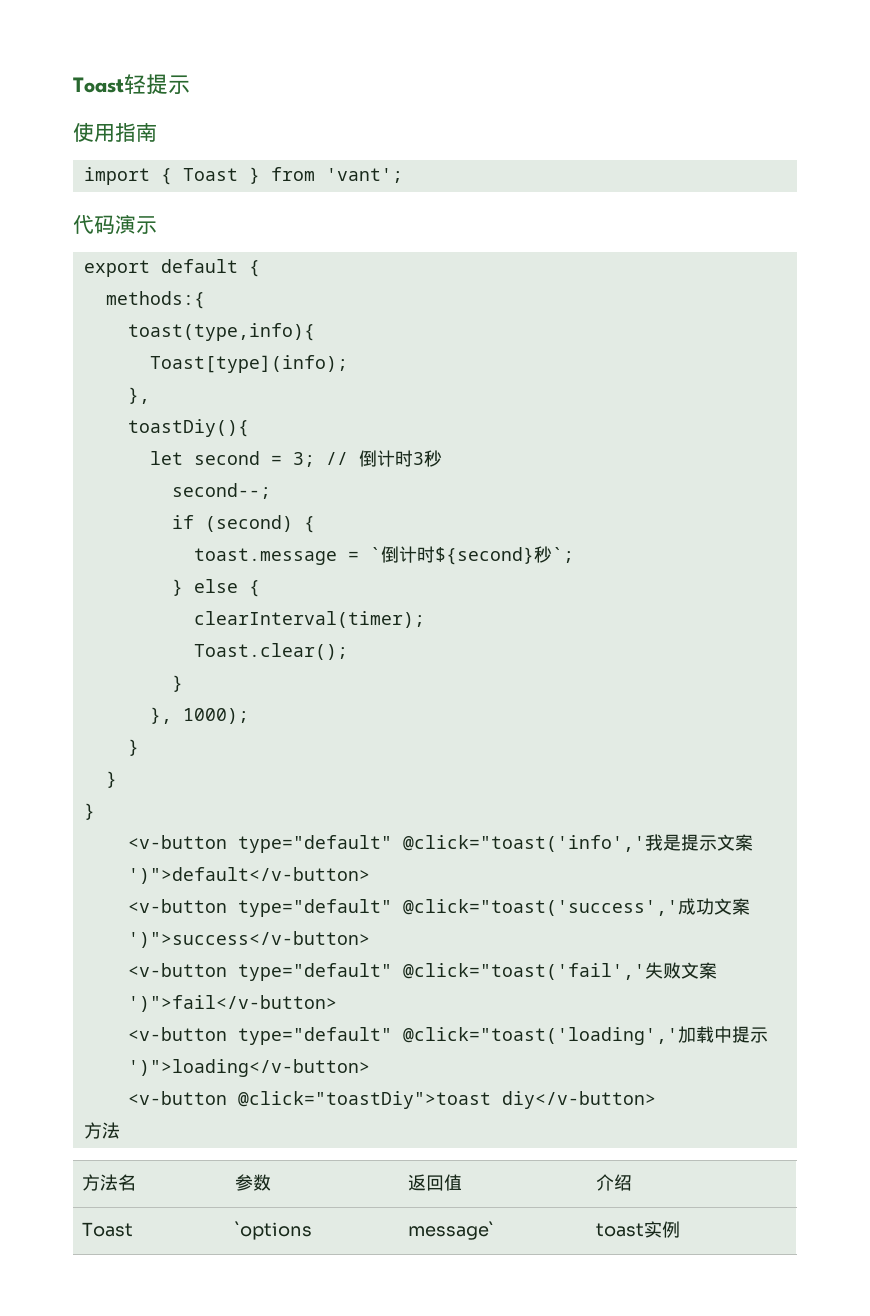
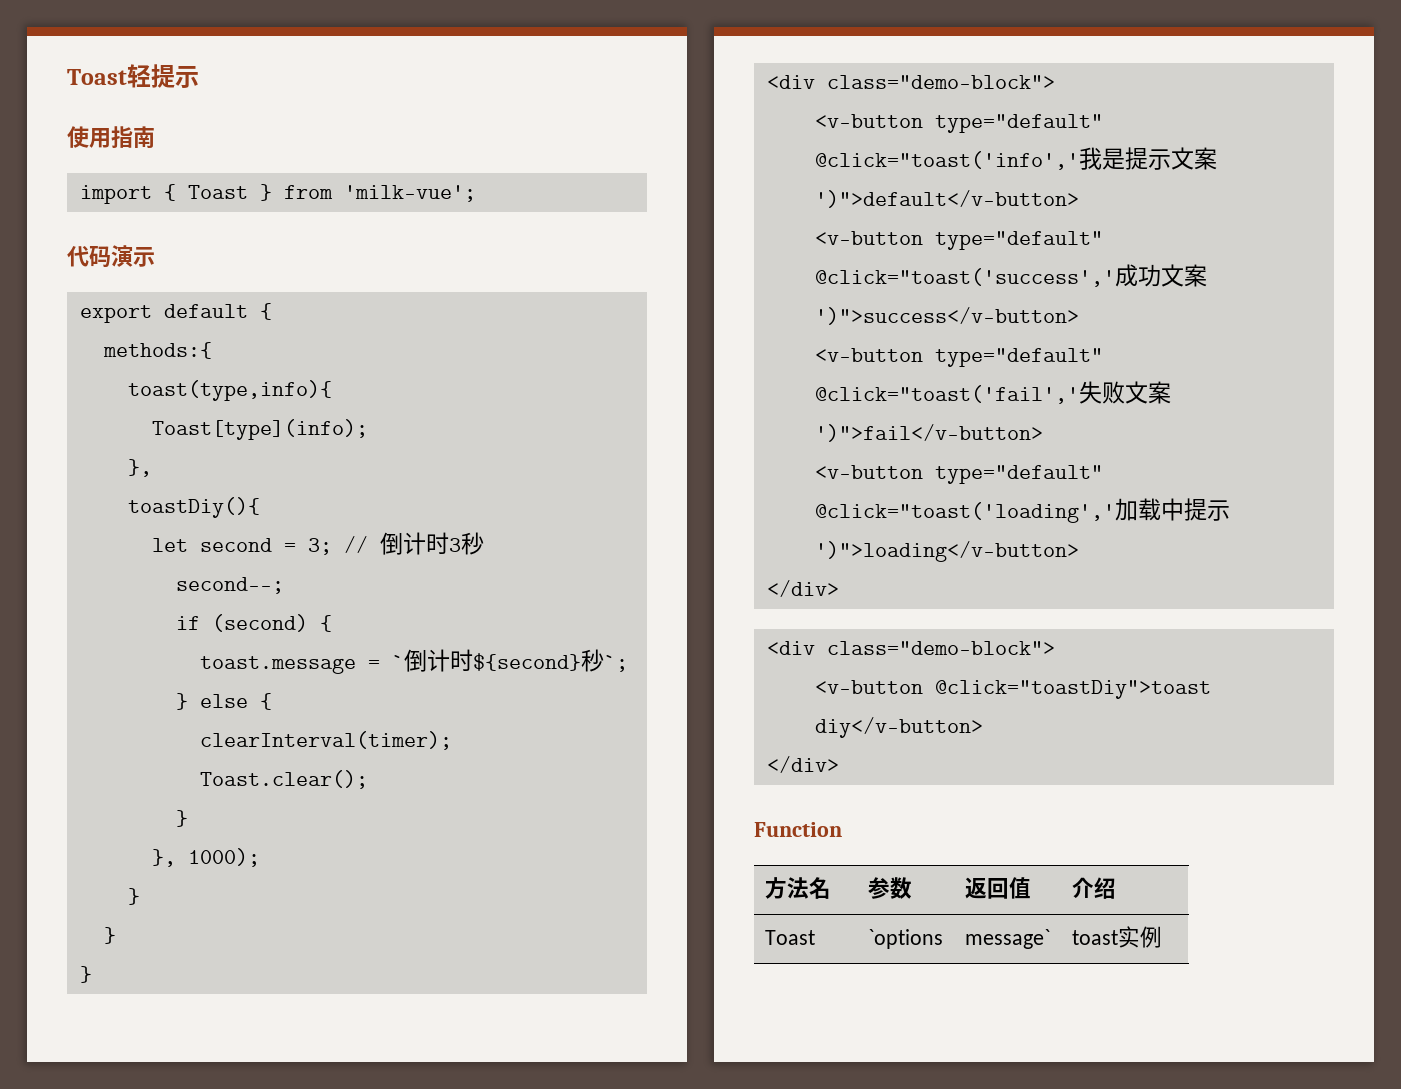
[325,168,403,183] 'vant'; -> [343,185,476,202] 'milk-vue';
(95, 811) none -> [766,75,1055,89] // <div class="demo-block">
(370, 1068) none -> [766,580,839,597] [766,641,1055,655] // </div> // <div class="demo-block">
[83,1122,120,1139] 方法 -> [766,756,839,773] [754,822,842,837] </div> // Function

